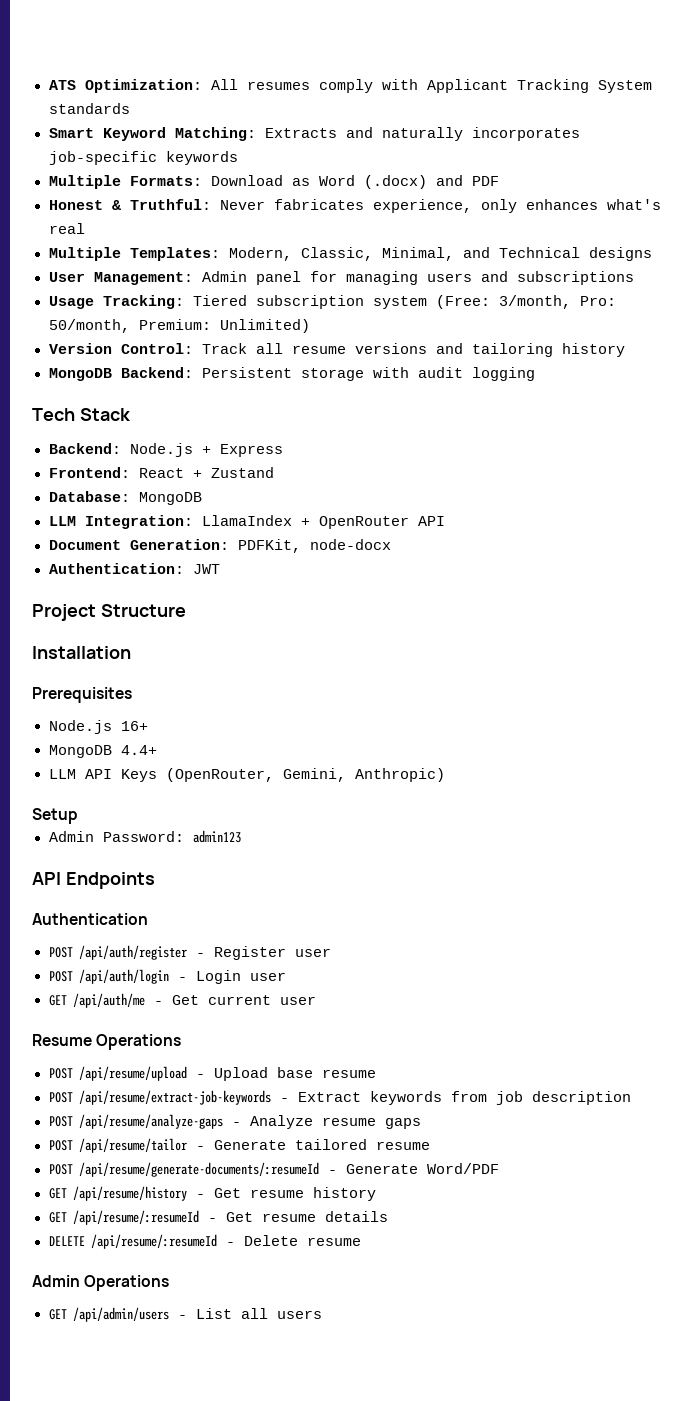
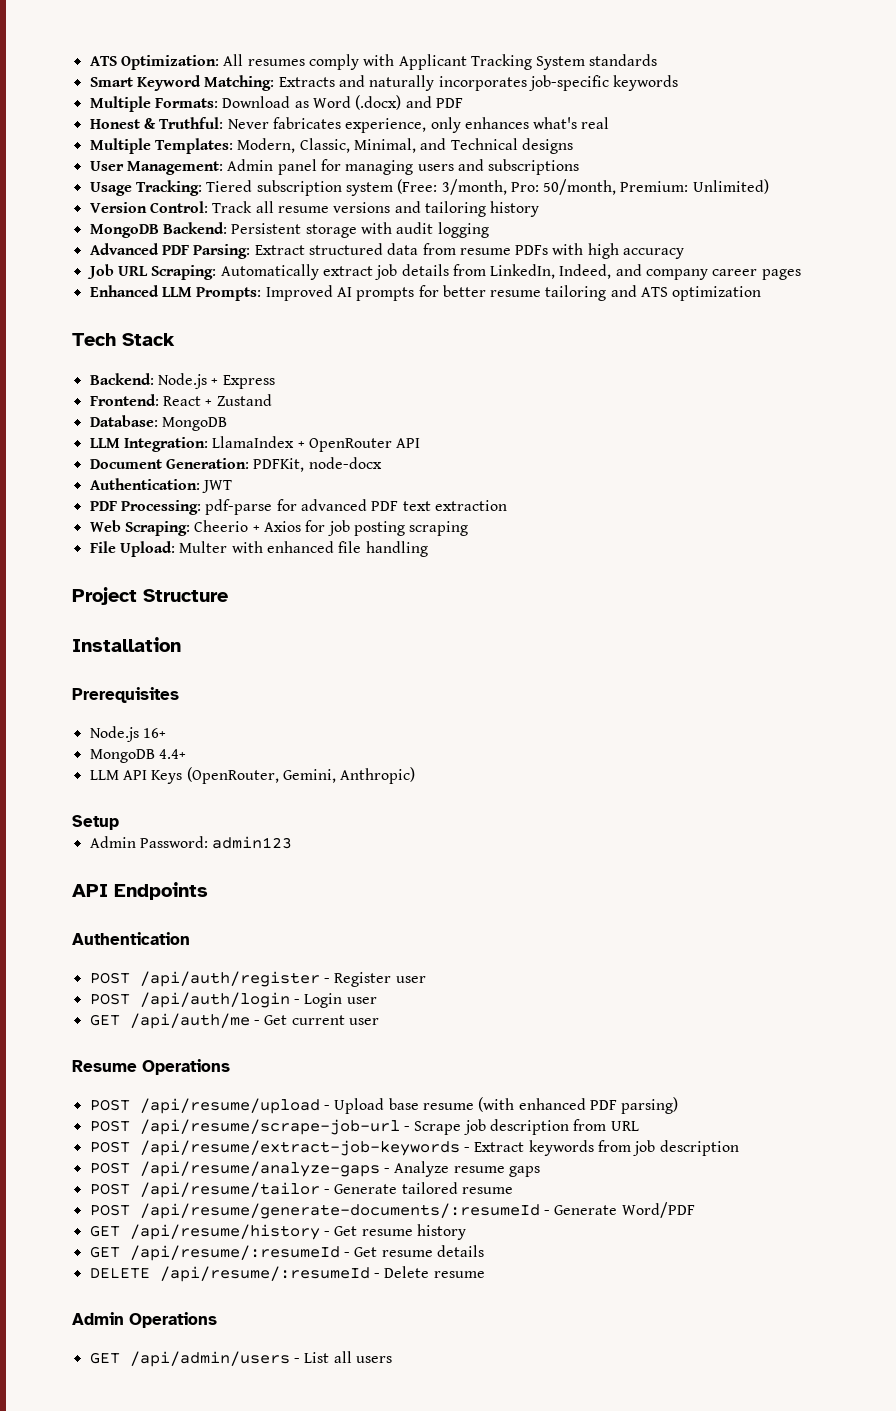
(535, 374) none -> [89,243,685,259] [86,264,801,280] [89,285,762,301] // Advanced PDF Parsing: Extract structured data from resume PDFs with high accuracy // Job URL Scraping: Automatically extract job details from LinkedIn, Indeed, and company career pages // Enhanced LLM Prompts: Improved AI prompts for better resume tailoring and ATS optimization
(220, 569) none -> [89,499,507,515] [89,520,469,536] [89,541,428,557] // PDF Processing: pdf-parse for advanced PDF text extraction // Web Scraping: Cheerio + Axios for job posting scraping // File Upload: Multer with enhanced file handling
(376, 1073) none -> [478,1097,679,1114] [89,1119,639,1135] (with enhanced PDF parsing) // POST /api/resume/scrape-job-url - Scrape job description from URL

